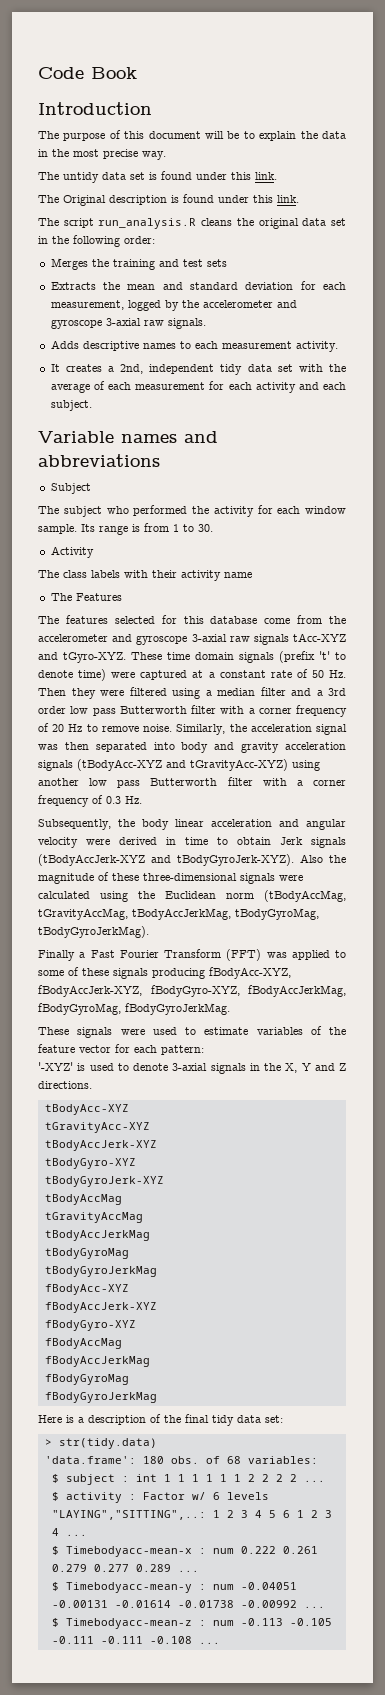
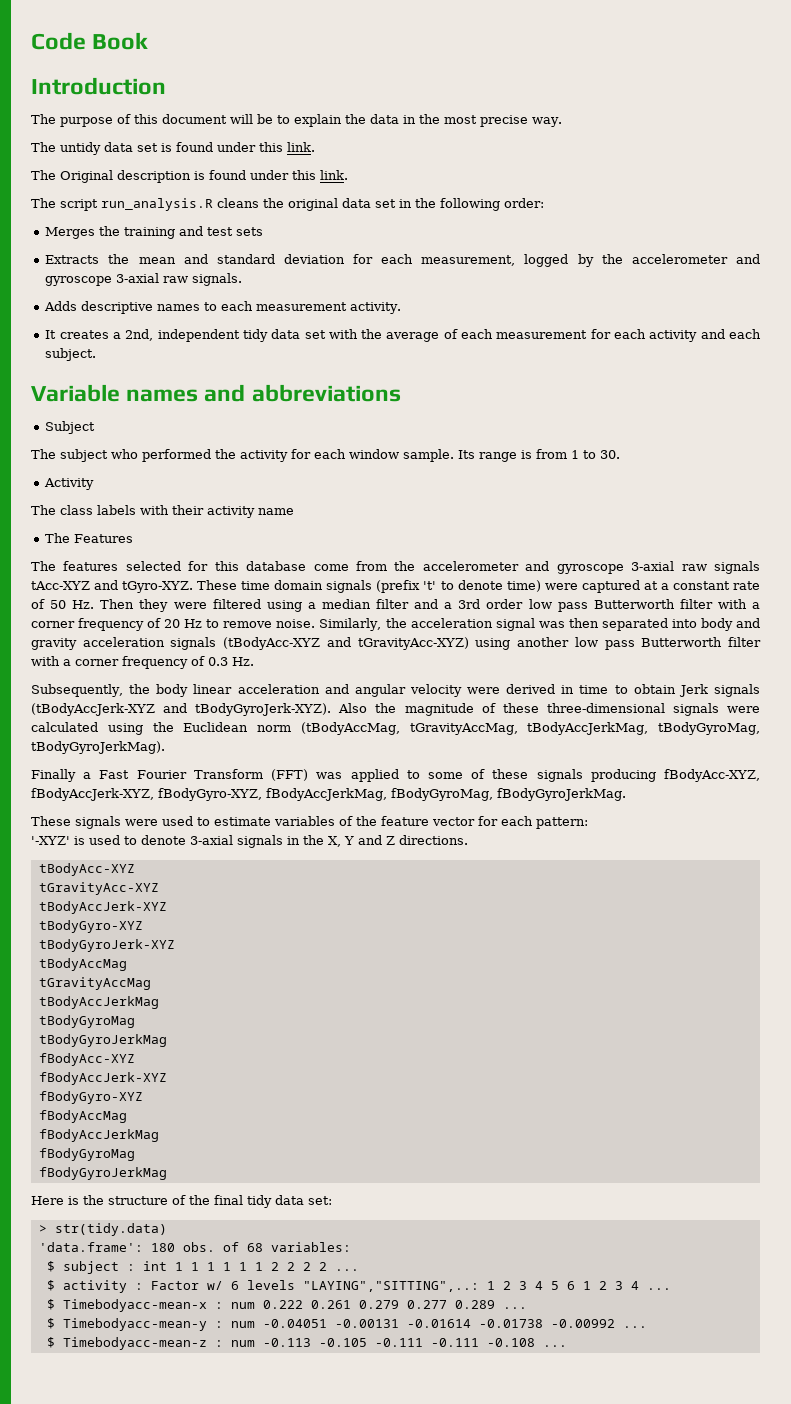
[78,1415,146,1425] a description -> [83,1195,168,1205] the structure

